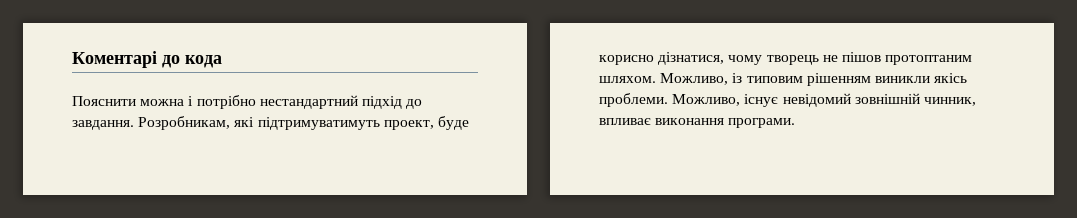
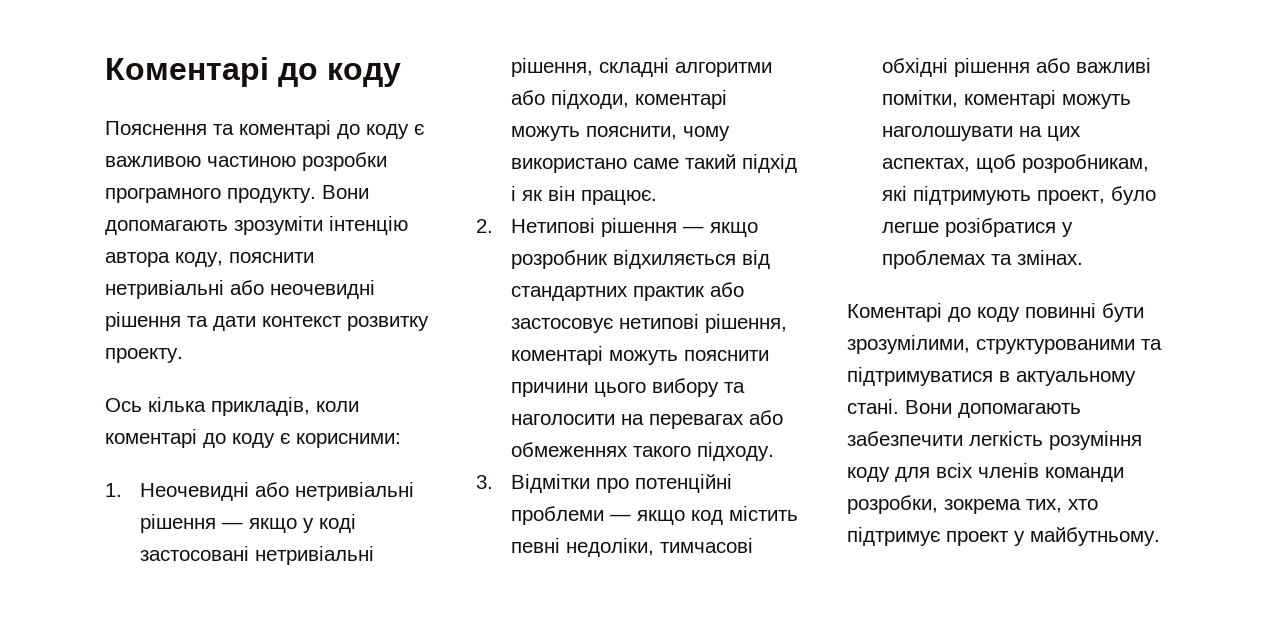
[72,51,222,68] [72,95,423,109] [72,116,469,130] [599,52,973,65] [599,73,968,86] [599,93,976,107] [599,118,796,128] Коментарі до кода // Пояснити можна і потрібно нестандартний підхід до завдання. Розробникам, які підтримуватимуть проект, буде корисно дізнатися, чому творець не пішов протоптаним шляхом. Можливо, із типовим рішенням виникли якісь проблеми. Можливо, існує невідомий зовнішній чинник, впливає виконання програми. -> [105,57,401,87] [105,120,424,139] [105,152,387,171] [105,185,369,203] [105,216,408,235] [105,252,314,267] [105,280,375,299] [105,312,429,331] [105,348,183,363] [105,397,359,416] [105,429,401,448] [105,482,415,501] [140,514,357,533] [140,546,375,565] [511,58,773,77] [511,90,728,109] [511,126,731,141] [511,154,798,173] [511,186,658,205] [476,218,759,237] [511,250,771,269] [511,282,745,301] [511,314,788,333] [511,346,770,365] [511,378,746,397] [511,410,784,429] [511,442,775,461] [476,474,733,493] [511,506,799,525] [511,538,754,557] [882,58,1152,77] [882,90,1132,109] [882,126,1082,141] [882,154,1150,173] [882,186,1157,205] [882,218,1074,237] [882,250,1084,269] [847,303,1144,322] [847,335,1162,354] [847,367,1136,386] [847,399,1081,418] [847,431,1142,450] [847,463,1124,482] [847,495,1098,514] [847,527,1160,546] Коментарі до коду // Пояснення та коментарі до коду є важливою частиною розробки програмного продукту. Вони допомагають зрозуміти інтенцію автора коду, пояснити нетривіальні або неочевидні рішення та дати контекст розвитку проекту. // Ось кілька прикладів, коли коментарі до коду є корисними: // 1. Неочевидні або нетривіальні рішення — якщо у коді застосовані нетривіальні рішення, складні алгоритми або підходи, коментарі можуть пояснити, чому використано саме такий підхід і як він працює. // 2. Нетипові рішення — якщо розробник відхиляється від стандартних практик або застосовує нетипові рішення, коментарі можуть пояснити причини цього вибору та наголосити на перевагах або обмеженнях такого підходу. // 3. Відмітки про потенційні проблеми — якщо код містить певні недоліки, тимчасові обхідні рішення або важливі помітки, коментарі можуть наголошувати на цих аспектах, щоб розробникам, які підтримують проект, було легше розібратися у проблемах та змінах. // Коментарі до коду повинні бути зрозумілими, структурованими та підтримуватися в актуальному стані. Вони допомагають забезпечити легкість розуміння коду для всіх членів команди розробки, зокрема тих, хто підтримує проект у майбутньому.

